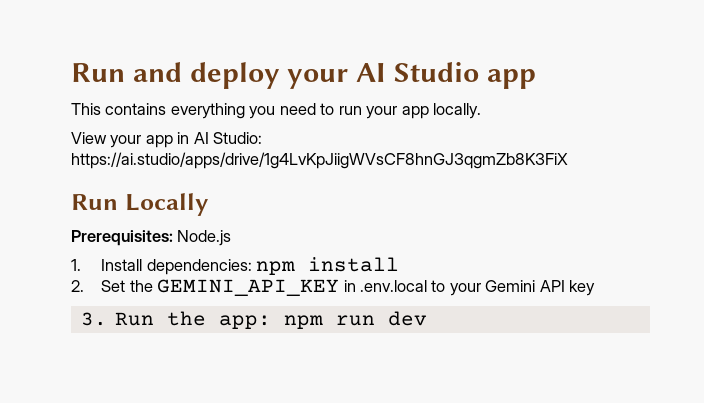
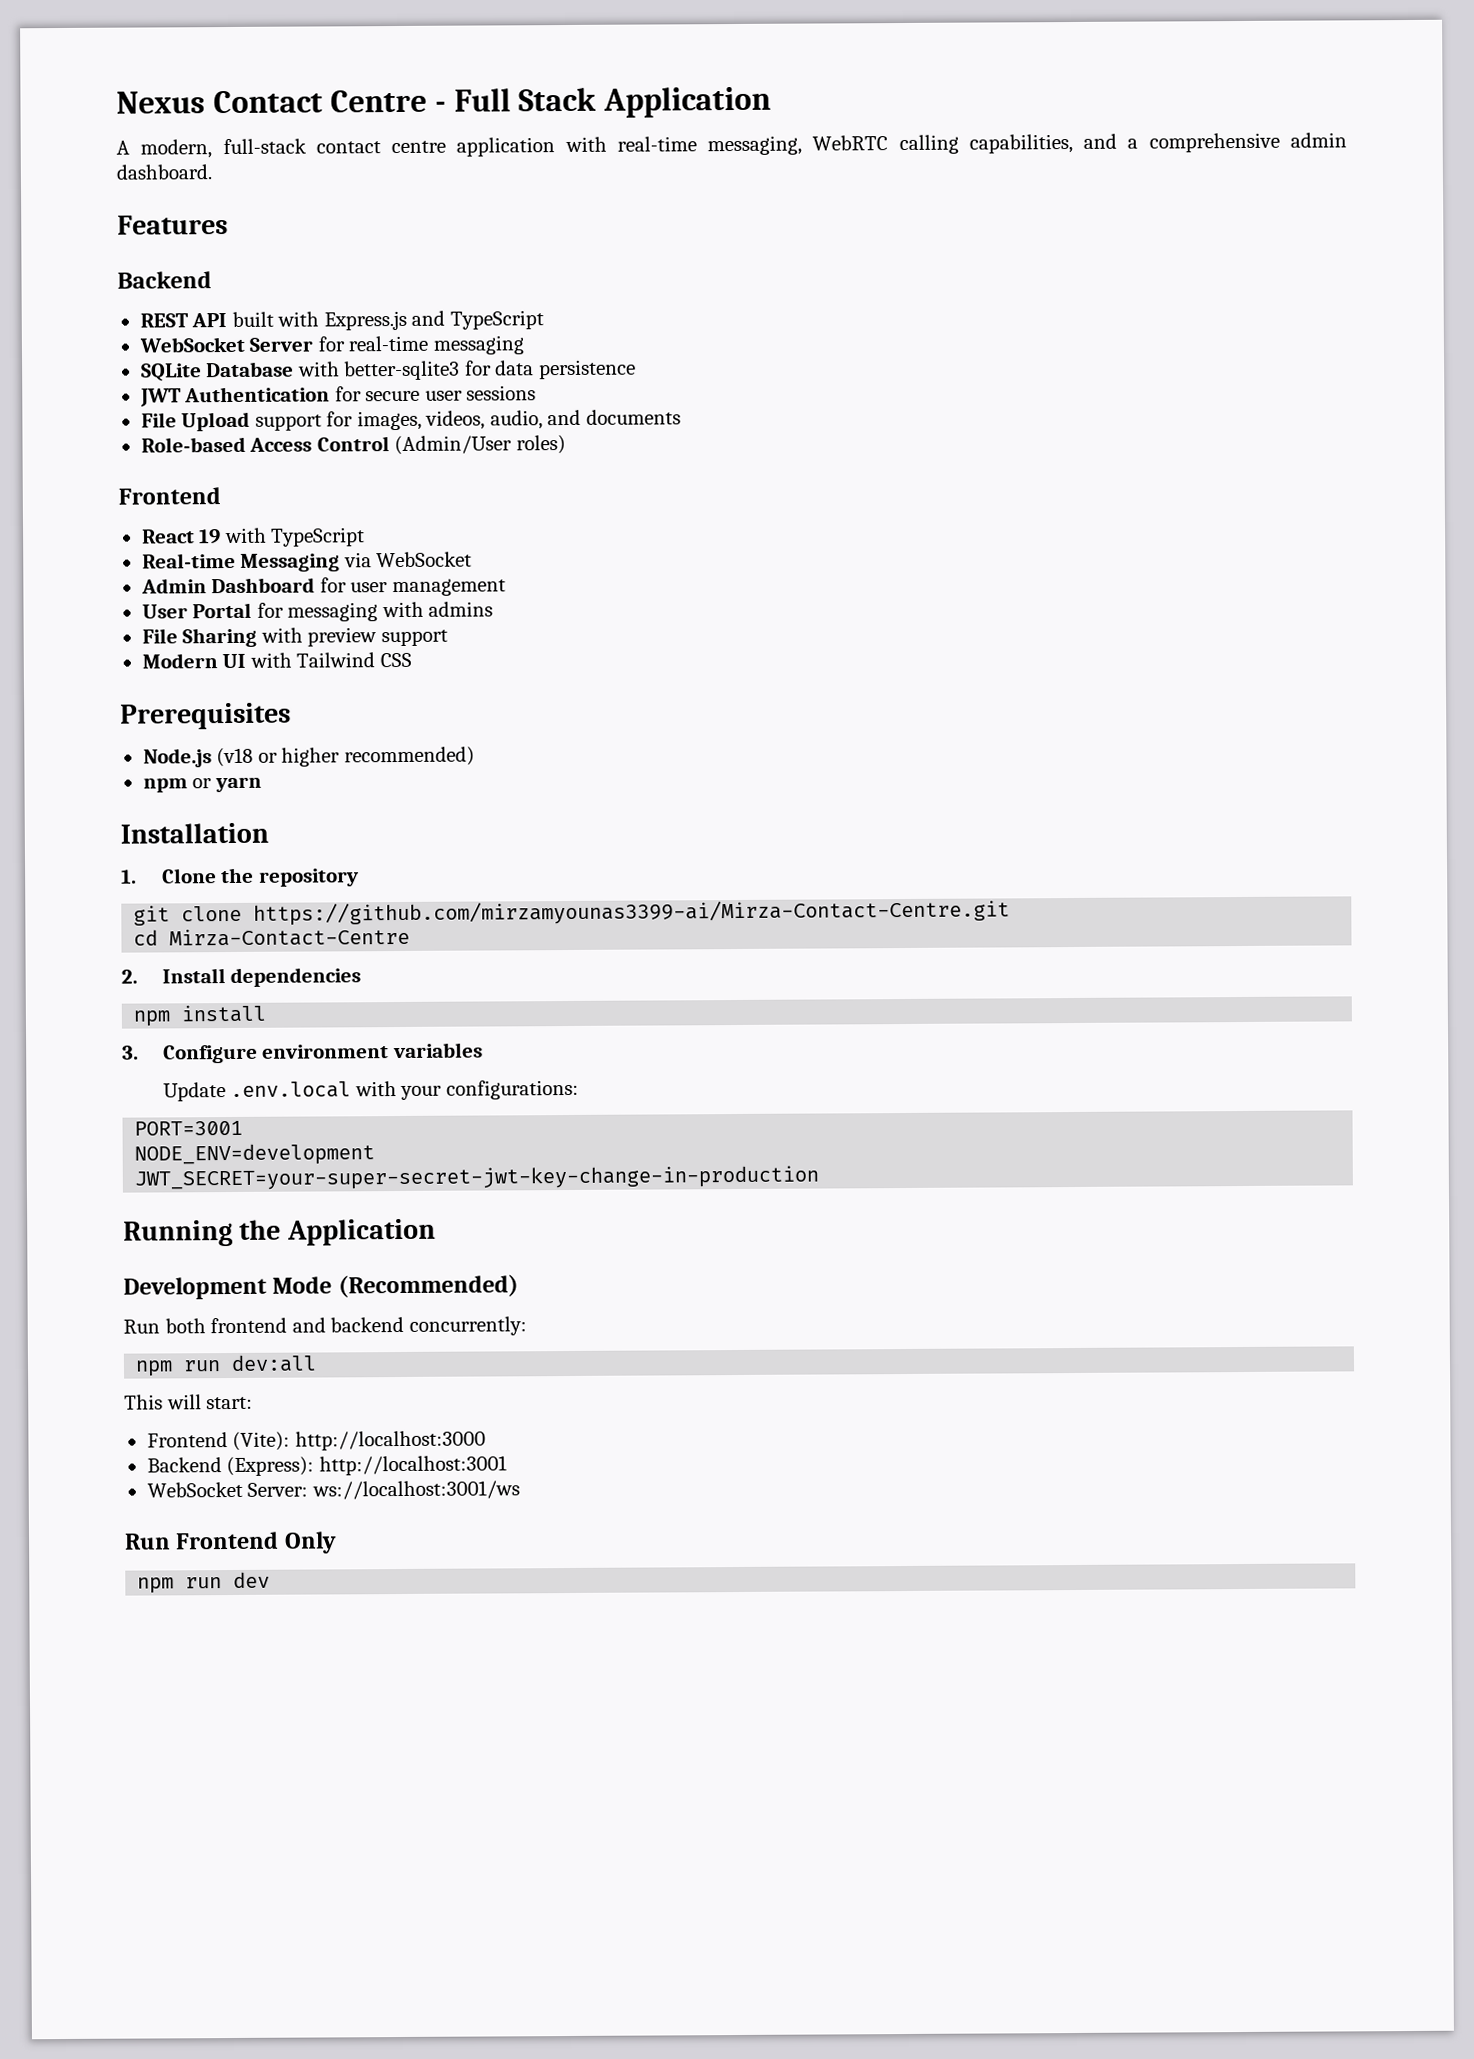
[71,62,536,89] [71,103,482,119] [71,132,263,148] [71,152,568,169] [71,193,208,216] [71,230,232,246] [71,257,400,275] [71,279,596,296] [80,311,272,329] Run and deploy your AI Studio app // This contains everything you need to run your app locally. // View your app in AI Studio: https://ai.studio/apps/drive/1g4LvKpJiigWVsCF8hnGJ3qgmZb8K3FiX // Run Locally // Prerequisites: Node.js // 1. Install dependencies: npm install // 2. Set the GEMINI_API_KEY in .env.local to your Gemini API key // 3. Run the app: -> [116,86,771,118] [116,132,1347,159] [116,164,212,180] [117,215,228,235] [117,271,212,289] [139,310,544,331] [138,335,524,355] [140,359,636,382] [139,385,537,407] [140,409,681,432] [140,435,566,456] [118,487,221,505] [141,527,366,547] [141,551,473,572] [140,577,506,597] [141,601,494,622] [141,627,448,648] [141,652,412,669] [120,702,291,730] [142,746,475,768] [142,776,262,793] [120,822,269,844] [121,867,359,887] [133,899,1011,926] [133,927,411,947] [121,967,362,988] [133,1004,267,1027] [122,1042,483,1064] [162,1079,579,1102] [134,1120,244,1136] [134,1143,376,1166] [134,1165,820,1191] [123,1218,436,1247] [123,1274,519,1300] [123,1316,527,1336] [135,1354,318,1377] [124,1394,254,1410] [146,1430,486,1452] [146,1455,507,1477] [146,1480,520,1500] [124,1531,337,1554] Nexus Contact Centre - Full Stack Application // A modern, full-stack contact centre application with real-time messaging, WebRTC calling capabilities, and a comprehensive admin dashboard. // Features // Backend // REST API built with Express.js and TypeScript // WebSocket Server for real-time messaging // SQLite Database with better-sqlite3 for data persistence // JWT Authentication for secure user sessions // File Upload support for images, videos, audio, and documents // Role-based Access Control (Admin/User roles) // Frontend // React 19 with TypeScript // Real-time Messaging via WebSocket // Admin Dashboard for user management // User Portal for messaging with admins // File Sharing with preview support // Modern UI with Tailwind CSS // Prerequisites // Node.js (v18 or higher recommended) // npm or yarn // Installation // 1. Clone the repository // git clone https://github.com/mirzamyounas3399-ai/Mirza-Contact-Centre.git // cd Mirza-Contact-Centre // 2. Install dependencies // npm install // 3. Configure environment variables // Update .env.local with your configurations: // PORT=3001 // NODE_ENV=development // JWT_SECRET=your-super-secret-jwt-key-change-in-production // Running the Application // Development Mode (Recommended) // Run both frontend and backend concurrently: // npm run dev:all // This will start: // Frontend (Vite): http://localhost:3000 // Backend (Express): http://localhost:3001 // WebSocket Server: ws://localhost:3001/ws // Run Frontend Only //

